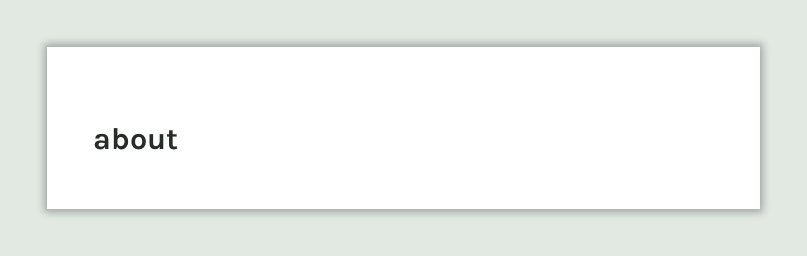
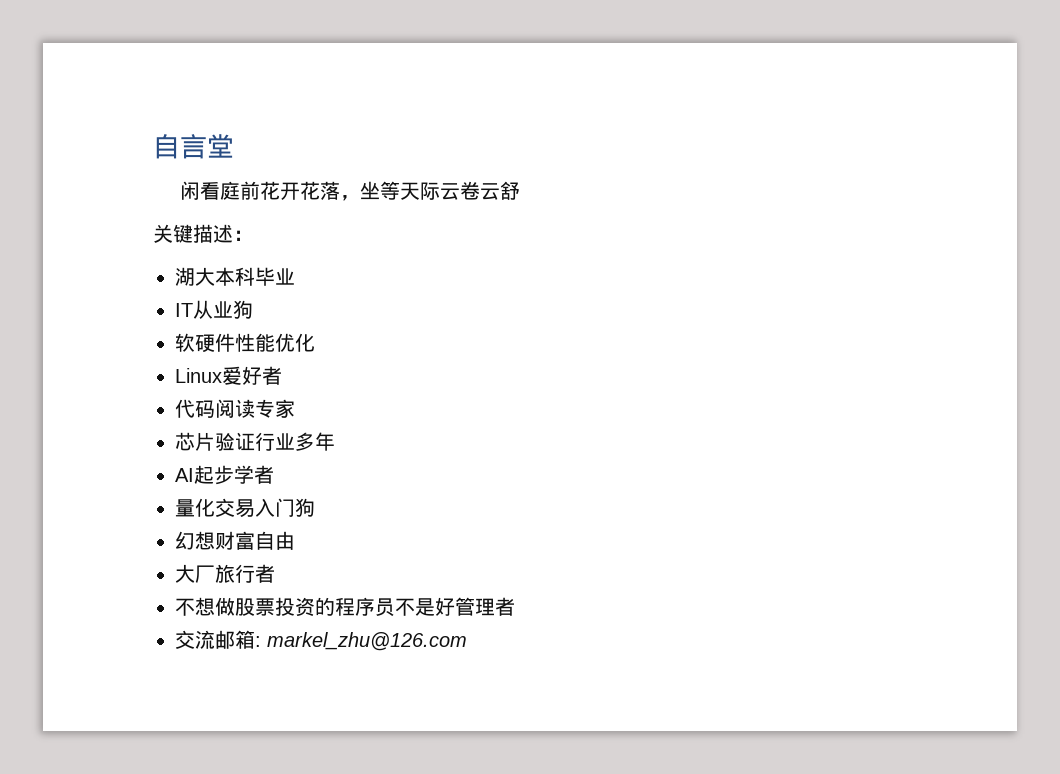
[93,128,178,150] about -> [153,134,234,159] [179,181,520,201] [153,224,253,243] [175,267,295,286] [175,300,253,319] [175,333,315,353] [175,366,282,385] [175,399,295,418] [175,432,335,451] [175,465,274,485] [175,498,315,518] [175,531,295,550] [175,564,275,583] [175,597,515,617] [175,630,467,651] 自言堂 // 闲看庭前花开花落，坐等天际云卷云舒 // 关键描述： // 湖大本科毕业 // IT从业狗 // 软硬件性能优化 // Linux爱好者 // 代码阅读专家 // 芯片验证行业多年 // AI起步学者 // 量化交易入门狗 // 幻想财富自由 // 大厂旅行者 // 不想做股票投资的程序员不是好管理者 // 交流邮箱: markel_zhu@126.com

